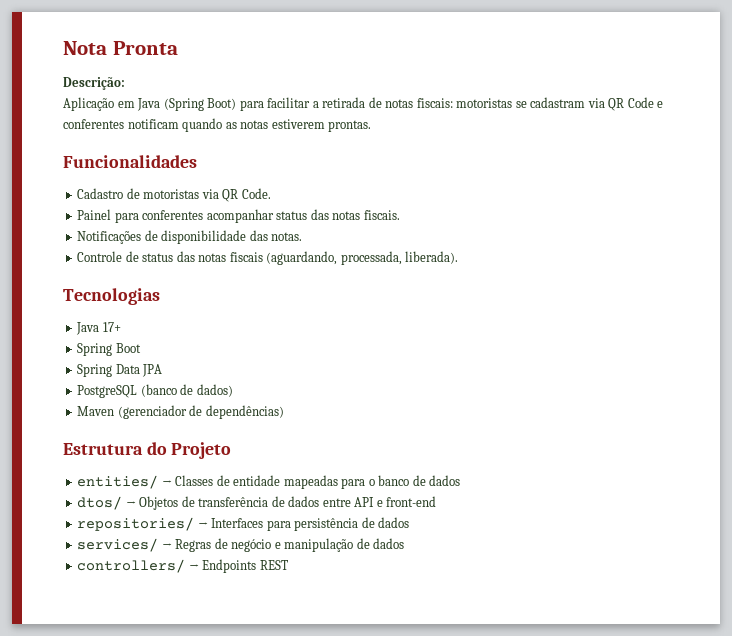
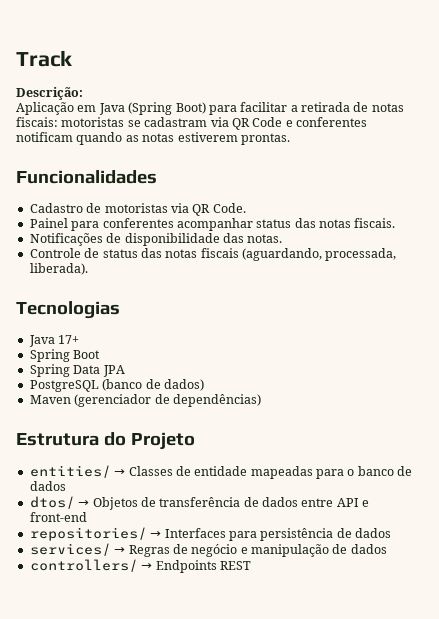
[63,41,178,55] Nota Pronta -> [16,50,72,67] Track

